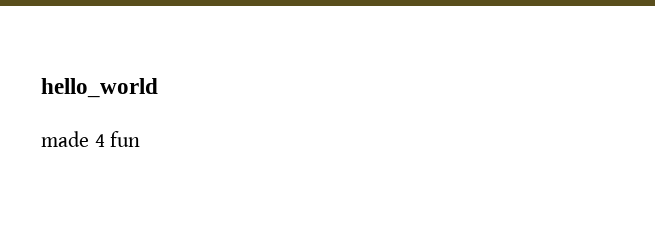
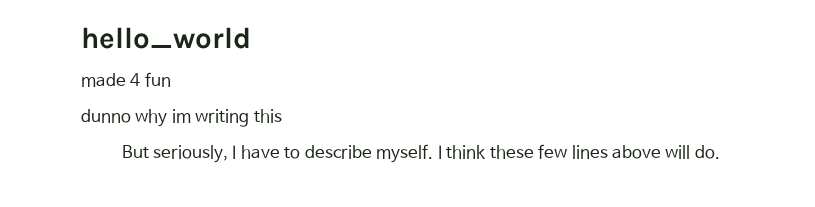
(141, 139) none -> [81,109,282,127] [121,144,720,163] // dunno why im writing this // But seriously, I have to describe myself. I think these few lines above will do.

